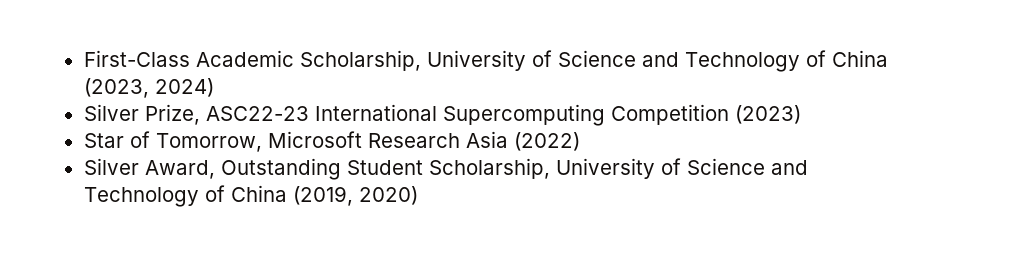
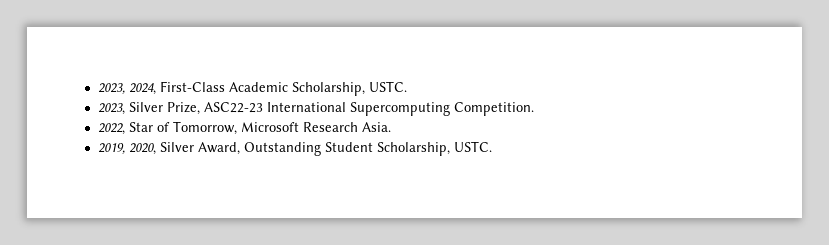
(83, 58) none -> [97,83,156,95] 2023, 2024,
[426,50,888,72] [83,78,214,98] University of Science and Technology of China (2023, 2024) // -> [368,81,407,92] [97,103,125,115] USTC. // 2023,
[610,104,801,125] Competition (2023) // -> [453,102,534,116] [97,123,125,135] Competition. // 2022,
[465,131,580,151] Asia (2022) // -> [361,122,391,132] [97,143,156,155] Asia. // 2019, 2020,
[555,158,808,179] [83,185,418,207] University of Science and Technology of China (2019, 2020) -> [453,141,492,152] USTC.

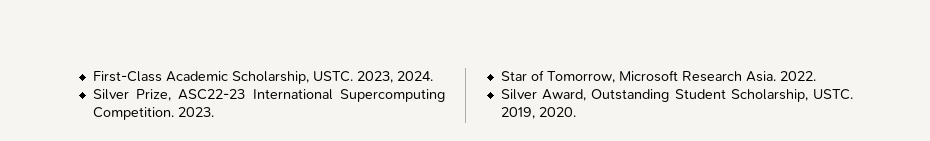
[97,83,156,95] 2023, 2024, -> (92, 76) none
[97,103,125,115] // 2023, -> [356,71,433,83] 2023, 2024. //
[97,123,125,135] // 2022, -> [177,107,214,117] 2023. //
[97,143,156,155] // 2019, 2020, -> [779,71,816,81] 2022. //
(492, 146) none -> [500,107,576,119] 2019, 2020.

